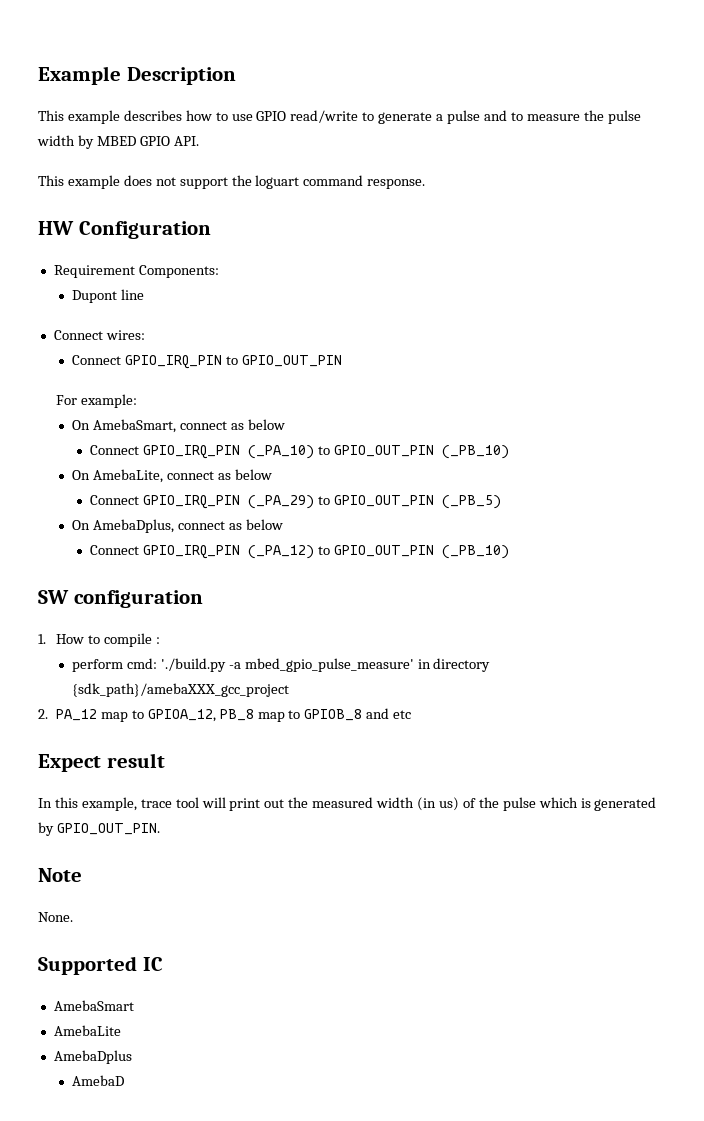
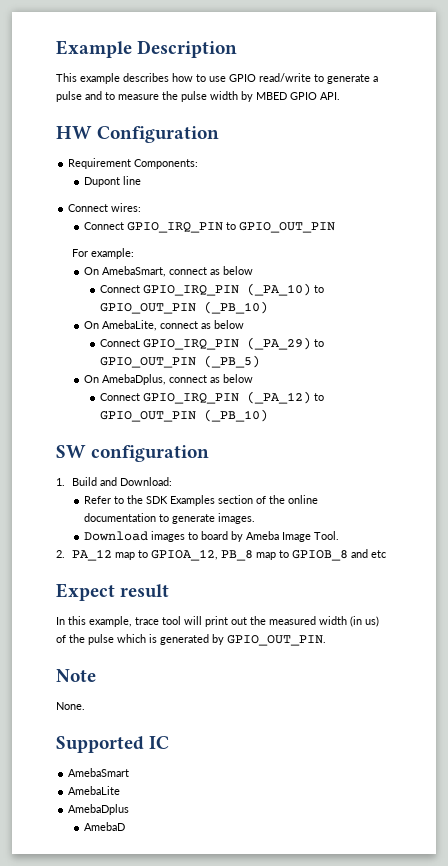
[38,175,426,189] // This example does not support the loguart command response. -> (340, 96) none
[55,633,160,647] [71,658,491,672] [71,683,289,697] How to compile : // perform cmd: './build.py -a mbed_gpio_pulse_measure' in directory {sdk_path}/amebaXXX_gcc_project -> [72,477,173,486] [84,495,319,506] [84,513,256,524] [84,531,340,542] Build and Download: // Refer to the SDK Examples section of the online documentation to generate images. // Download images to board by Ameba Image Tool.

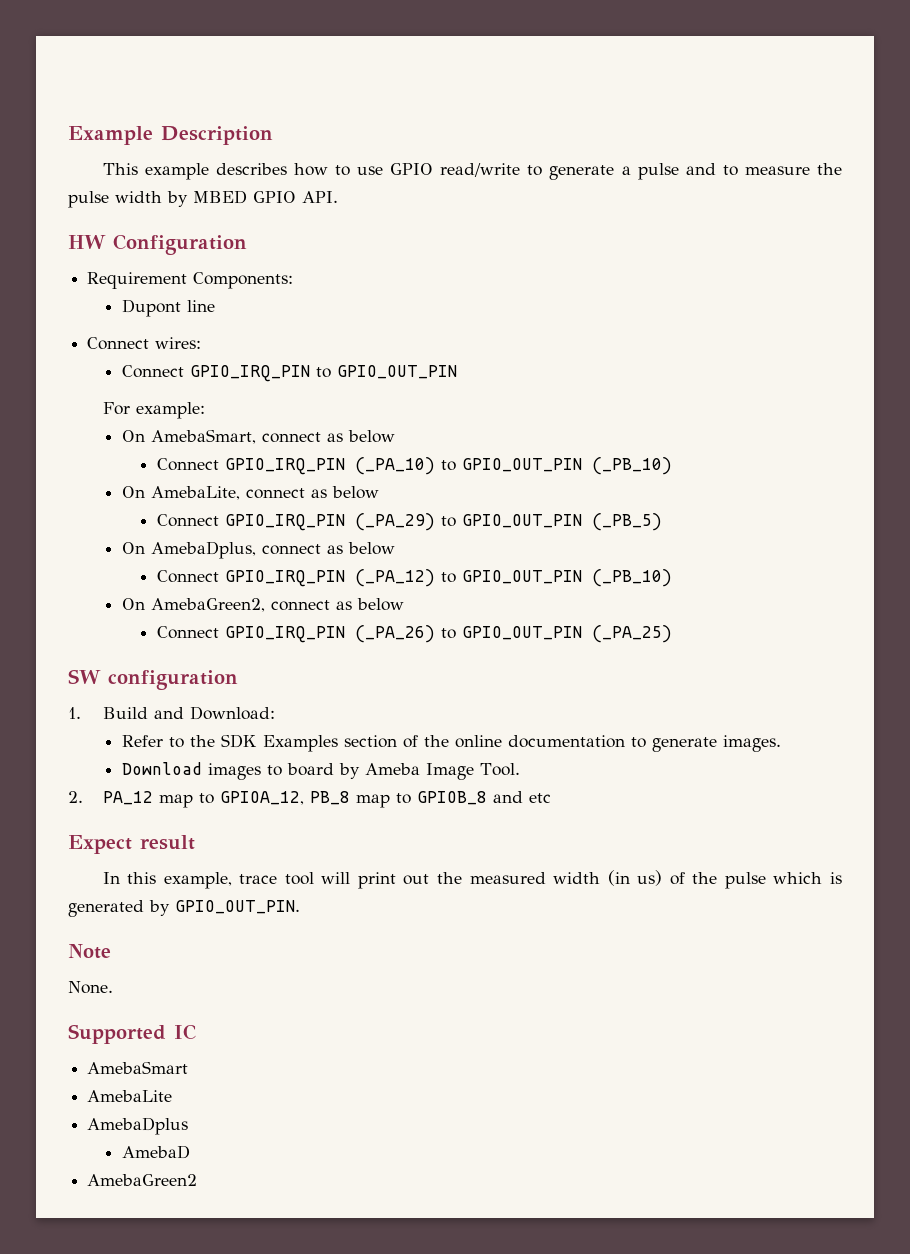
(269, 415) none -> [122,598,405,612] [156,625,672,643] // On AmebaGreen2, connect as below // Connect GPIO_IRQ_PIN (_PA_26) to GPIO_OUT_PIN (_PA_25)
(126, 826) none -> [87,1174,198,1186] // AmebaGreen2

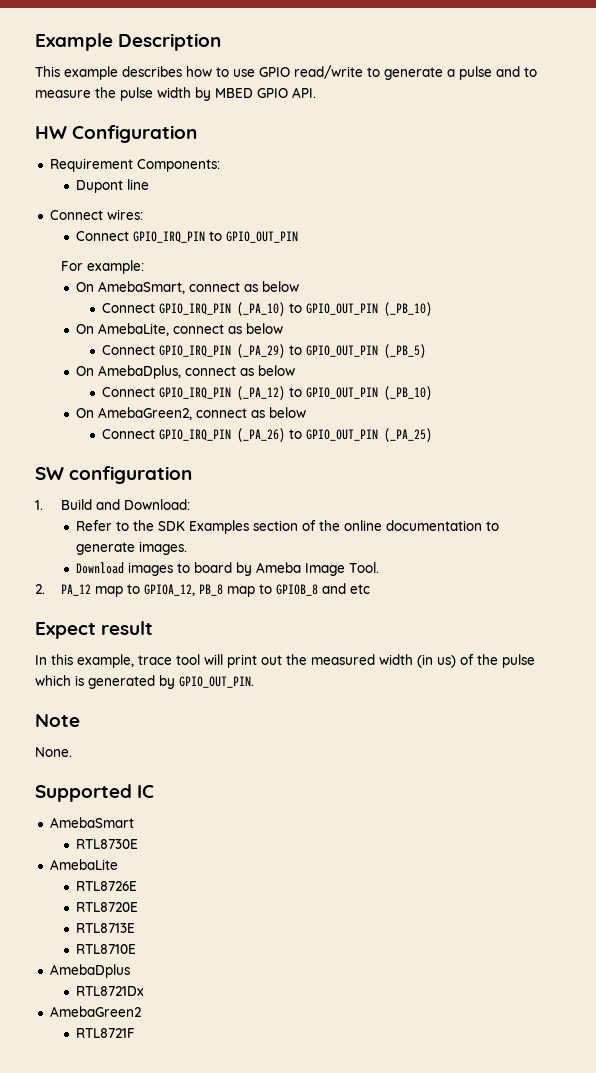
(189, 1067) none -> [75,839,138,849] // RTL8730E
(173, 1096) none -> [75,881,137,891] [75,902,138,912] [75,923,135,933] [75,944,136,954] // RTL8726E // RTL8720E // RTL8713E // RTL8710E
[122,1145,191,1159] AmebaD -> [75,986,144,996] RTL8721Dx
(198, 1180) none -> [75,1028,135,1038] // RTL8721F

